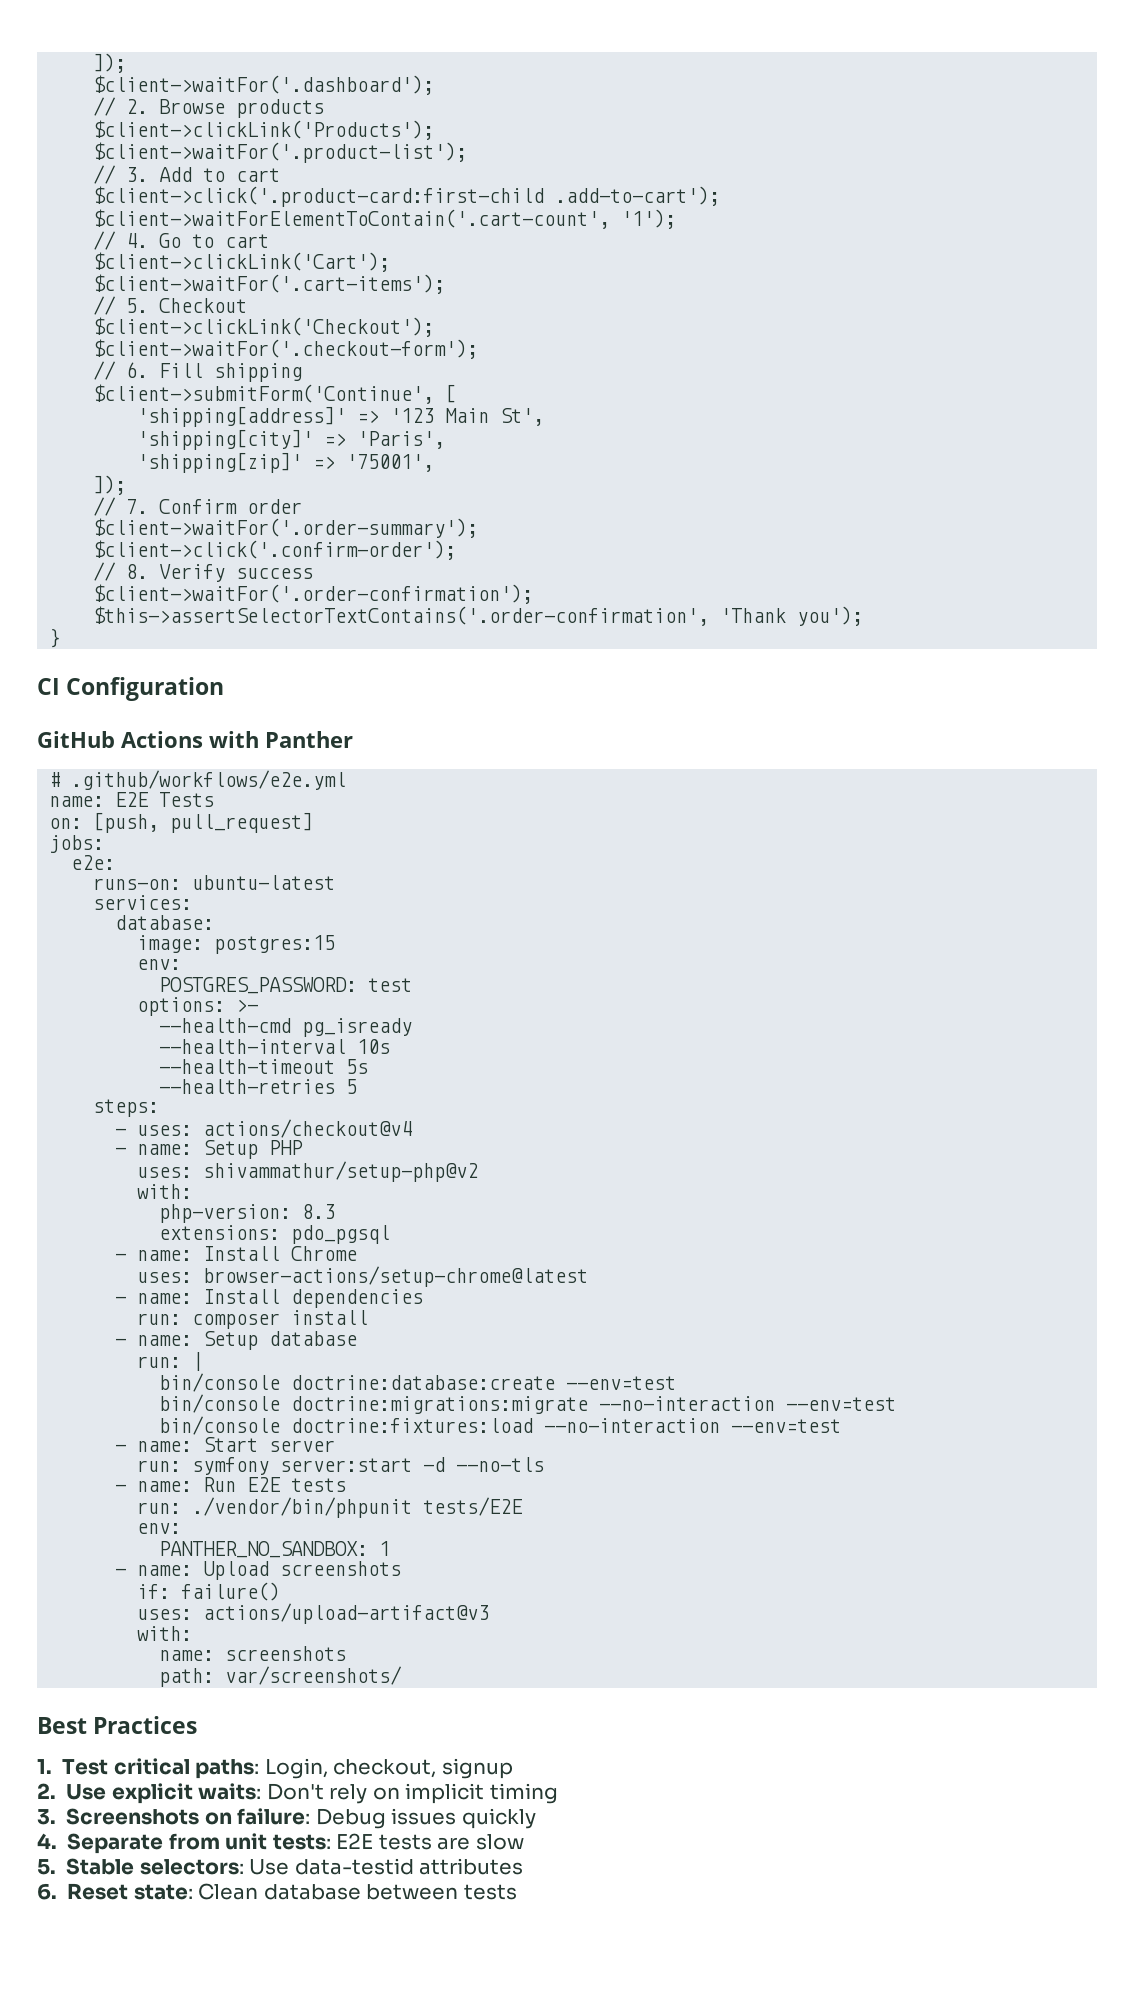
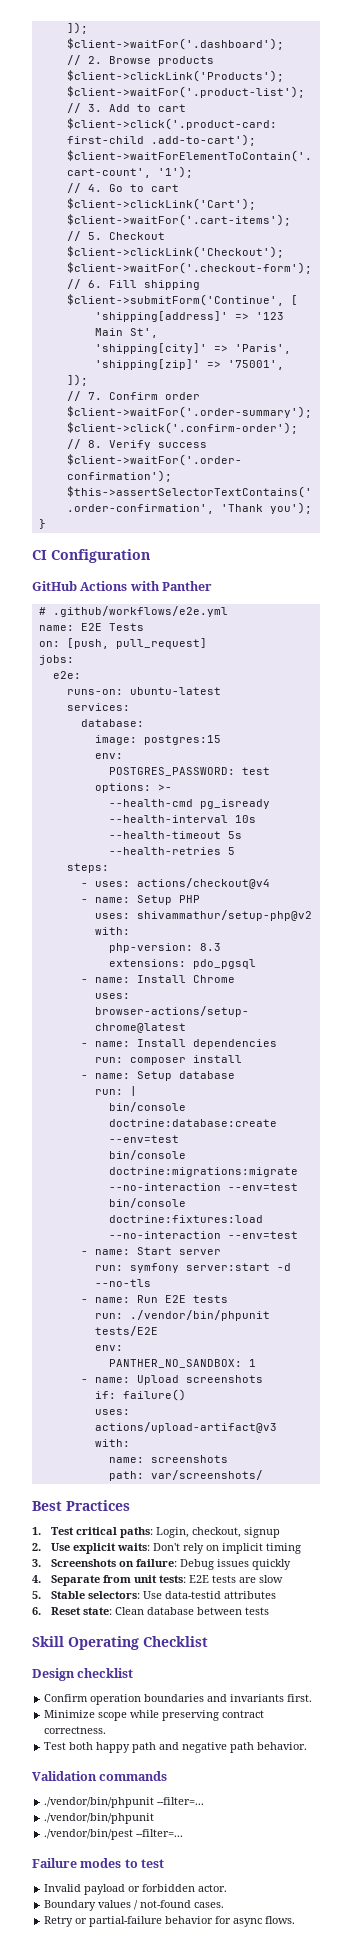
(517, 1892) none -> [32,1636,208,1650] [32,1668,134,1681] [44,1694,313,1705] [44,1710,265,1721] [44,1726,107,1734] [44,1742,308,1753] [32,1771,168,1781] [44,1797,205,1808] [44,1813,155,1824] [44,1829,184,1840] [32,1858,165,1868] [44,1884,228,1895] [44,1900,225,1911] [44,1916,296,1927] // Skill Operating Checklist // Design checklist // Confirm operation boundaries and invariants first. // Minimize scope while preserving contract correctness. // Test both happy path and negative path behavior. // Validation commands // ./vendor/bin/phpunit --filter=... // ./vendor/bin/phpunit // ./vendor/bin/pest --filter=... // Failure modes to test // Invalid payload or forbidden actor. // Boundary values / not-found cases. // Retry or partial-failure behavior for async flows.

